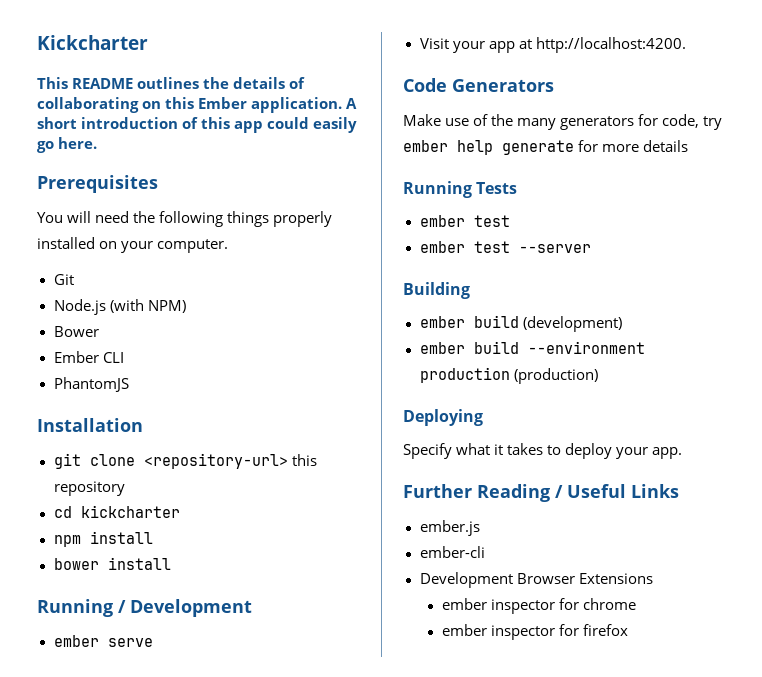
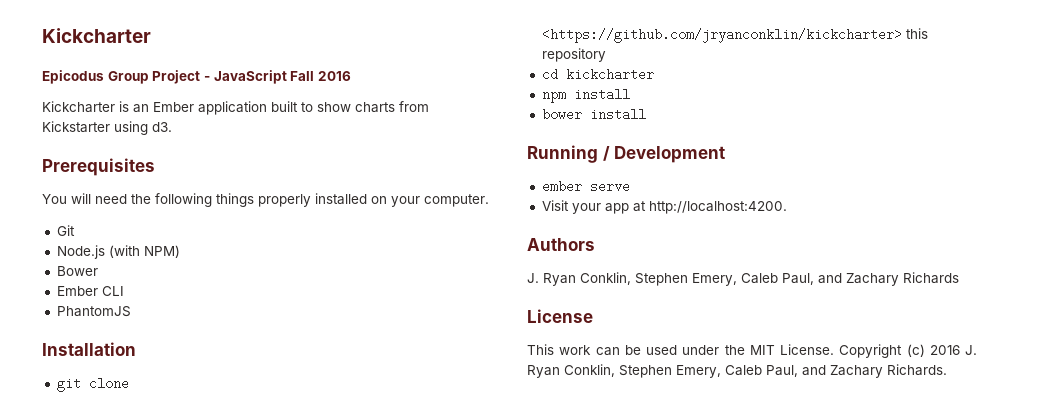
[37,77,306,89] [37,97,358,113] [37,117,358,133] [37,137,98,153] This README outlines the details of collaborating on this Ember application. A short introduction of this app could easily go here. -> [42,70,351,84] [42,101,429,115] [42,121,172,135] Epicodus Group Project - JavaScript Fall 2016 // Kickcharter is an Ember application built to show charts from Kickstarter using d3.
[143,453,288,469] <repository-url> -> [541,28,902,43] <https://github.com/jryanconklin/kickcharter>
[403,78,554,92] [403,114,723,130] [403,140,689,155] [403,181,518,198] [419,215,510,227] [419,241,591,253] [403,282,470,299] [419,315,622,332] [419,341,645,354] [419,367,598,384] [403,409,483,426] [403,443,683,459] [403,484,679,502] [419,520,480,536] [419,546,485,558] [419,572,653,588] [441,598,637,614] [441,624,629,640] Code Generators // Make use of the many generators for code, try ember help generate for more details // Running Tests // ember test // ember test --server // Building // ember build (development) // ember build --environment production (production) // Deploying // Specify what it takes to deploy your app. // Further Reading / Useful Links // ember.js // ember-cli // Development Browser Extensions // ember inspector for chrome // ember inspector for firefox -> [527,238,595,251] [527,272,959,286] [527,309,593,323] [527,344,977,358] [527,364,947,378] Authors // J. Ryan Conklin, Stephen Emery, Caleb Paul, and Zachary Richards // License // This work can be used under the MIT License. Copyright (c) 2016 J. Ryan Conklin, Stephen Emery, Caleb Paul, and Zachary Richards.

